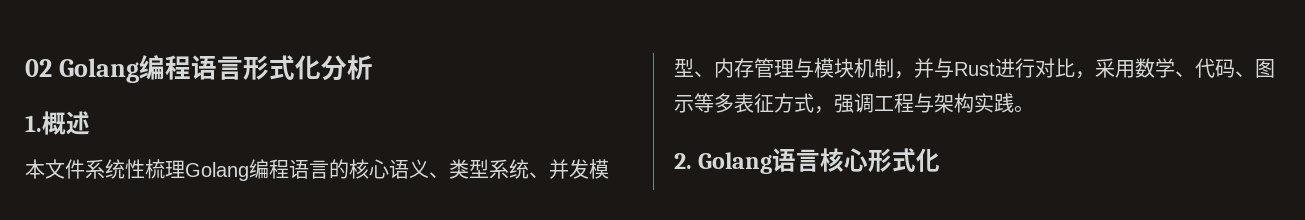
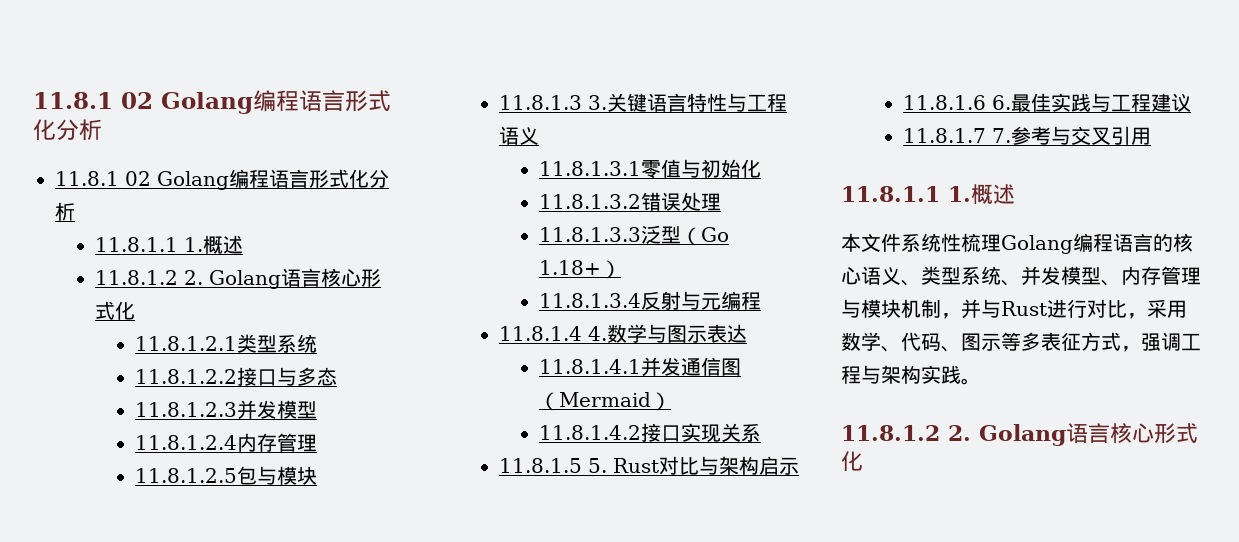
[25,55,373,83] 02 Golang编程语言形式化分析 // -> [33,90,391,114] [33,119,102,141] [55,169,389,190] [55,202,75,221] [94,235,243,254] [94,268,381,289] [94,301,135,320] [134,334,317,353] [134,367,337,386] [134,400,317,420] [134,433,317,452] [134,466,317,485] [498,93,787,112] [498,126,539,145] [538,159,761,179] [538,192,721,211] [538,225,729,246] [538,260,621,279] [538,291,761,310] [498,324,747,343] [538,357,741,377] [538,392,671,411] [538,423,761,443] [498,456,799,475] [902,93,1191,112] [902,126,1151,145] [841,186,940,202] 11.8.1 02 Golang编程语言形式化分析 // 11.8.1 02 Golang编程语言形式化分析 // 11.8.1.1 1.概述 // 11.8.1.2 2. Golang语言核心形式化 // 11.8.1.2.1类型系统 // 11.8.1.2.2接口与多态 // 11.8.1.2.3并发模型 // 11.8.1.2.4内存管理 // 11.8.1.2.5包与模块 // 11.8.1.3 3.关键语言特性与工程语义 // 11.8.1.3.1零值与初始化 // 11.8.1.3.2错误处理 // 11.8.1.3.3泛型（Go 1.18+） // 11.8.1.3.4反射与元编程 // 11.8.1.4 4.数学与图示表达 // 11.8.1.4.1并发通信图（Mermaid） // 11.8.1.4.2接口实现关系 // 11.8.1.5 5. Rust对比与架构启示 // 11.8.1.6 6.最佳实践与工程建议 // 11.8.1.7 7.参考与交叉引用 // 11.8.1.1
(1034, 109) none -> [841,425,940,441] 11.8.1.2

